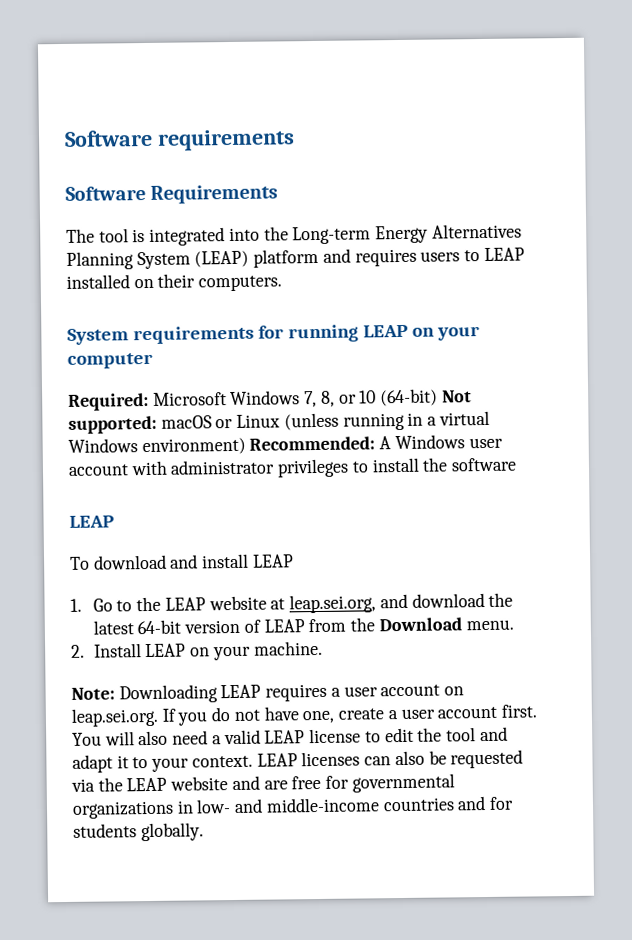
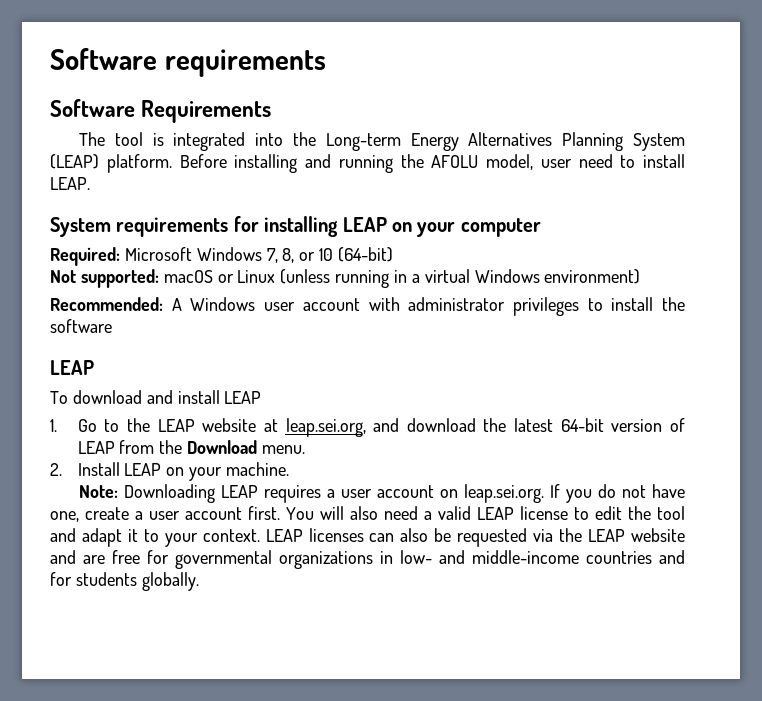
[253,247,525,268] [66,273,283,292] platform and requires users to LEAP installed on their computers. -> [106,154,685,173] [50,177,90,190] platform. Before installing and running the AFOLU model, user need to install LEAP.
[287,324,359,343] running -> [264,216,339,237] installing
(439, 397) none -> (394, 254) //
(246, 446) none -> (641, 276) //

